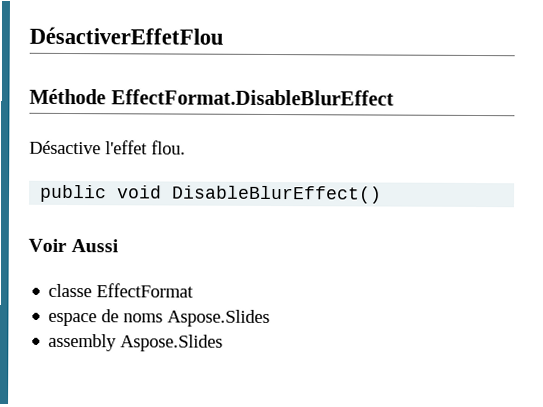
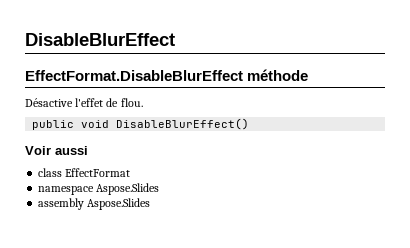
[29,26,224,45] [29,88,106,105] DésactiverEffetFlou // Méthode -> [25,33,175,46] DisableBlurEffect //
(394, 97) none -> [247,69,309,81] méthode
(148, 147) none -> [106,98,119,107] de
[71,239,120,253] [48,283,93,298] Aussi // classe -> [55,146,88,155] [38,168,63,177] aussi // class
[48,309,164,327] espace de noms -> [38,186,95,195] namespace

